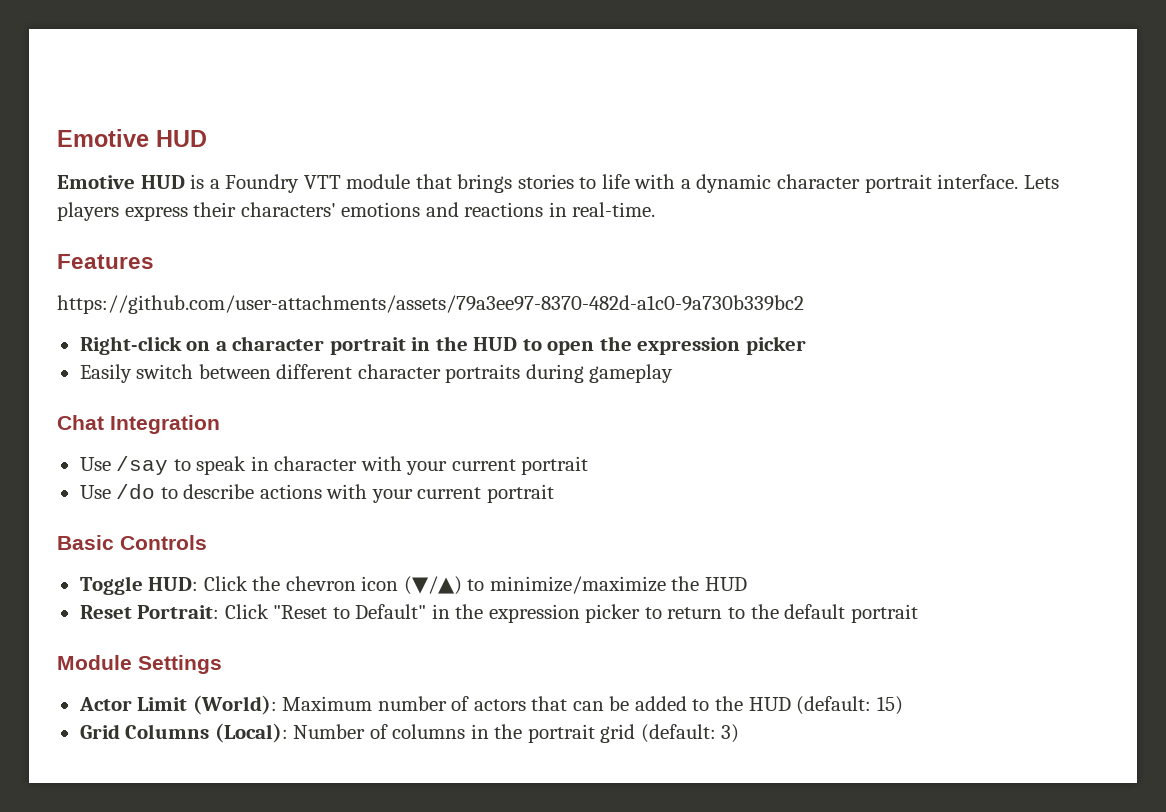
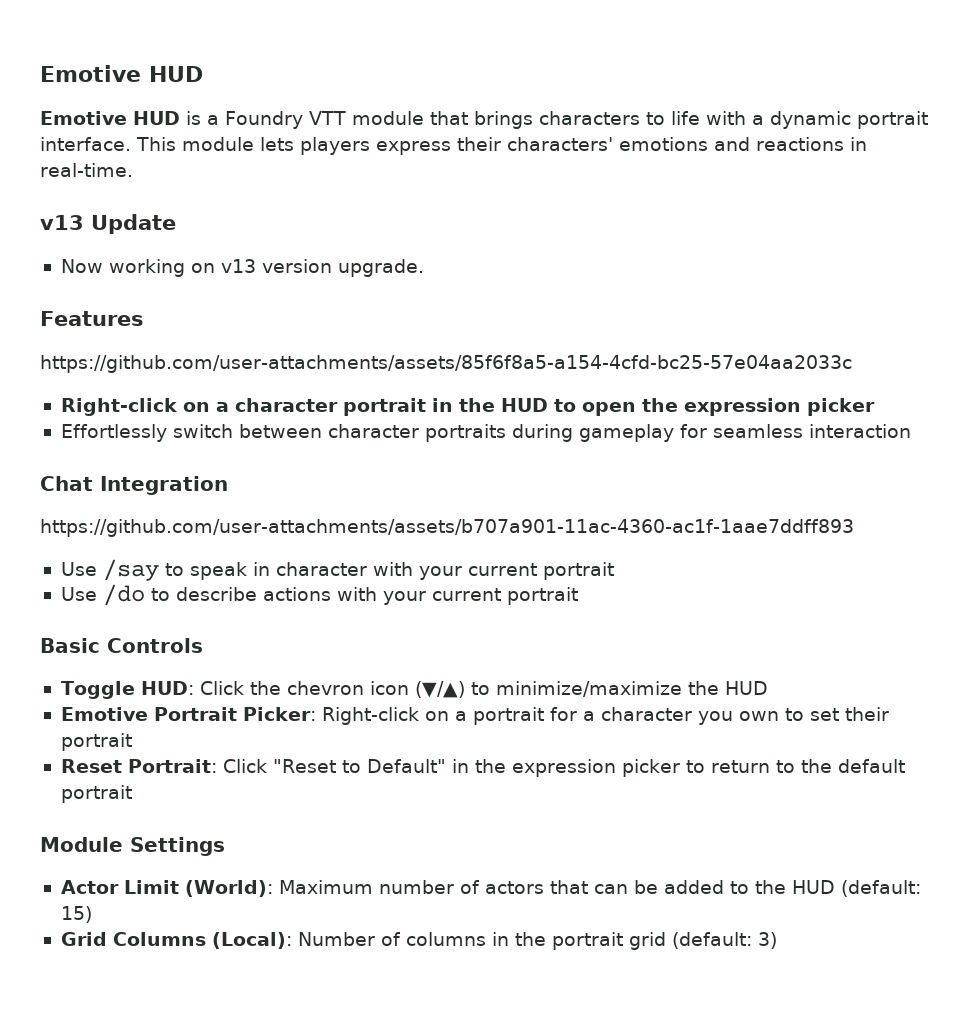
[517,174,574,189] stories -> [538,111,640,125] characters
[777,174,861,189] character -> (851, 120) none
[1023,175,1059,189] Lets -> [136,137,294,151] This module lets
(656, 209) none -> [40,214,176,234] [60,259,424,277] // v13 Update // Now working on v13 version upgrade.
[57,295,804,314] https://github.com/user-attachments/assets/79a3ee97-8370-482d-a1c0-9a730b339bc2 -> [40,355,852,373] https://github.com/user-attachments/assets/85f6f8a5-a154-4cfd-bc25-57e04aa2033c
[79,364,132,383] Easily -> [60,424,167,442] Effortlessly
[276,364,353,379] different -> (322, 431) none
(674, 373) none -> [679,424,911,438] for seamless interaction
(220, 424) none -> [40,519,854,537] // https://github.com/user-attachments/assets/b707a901-11ac-4360-ac1f-1aae7ddff893
(747, 584) none -> [60,707,889,725] [60,733,132,751] // Emotive Portrait Picker: Right-click on a portrait for a character you own to set their portrait

